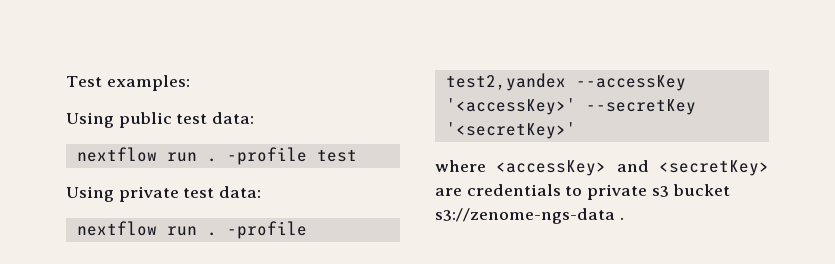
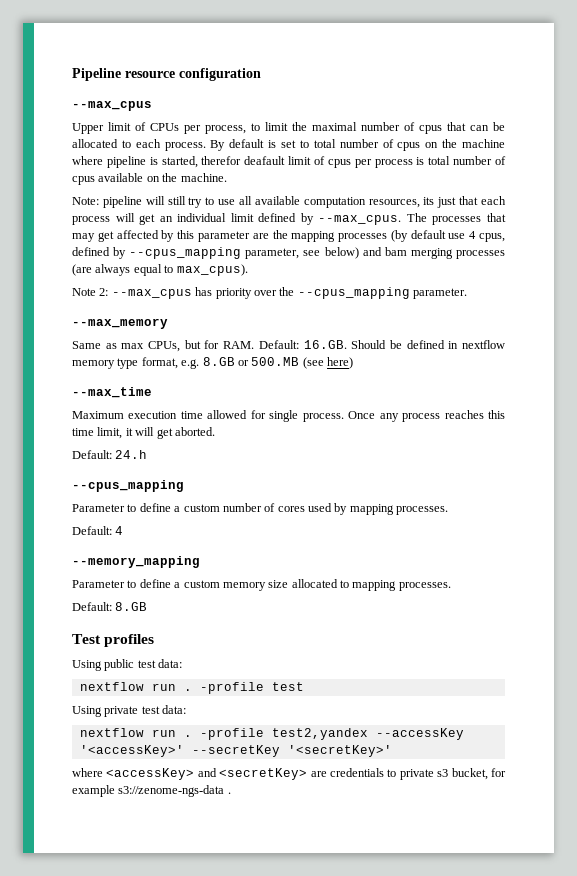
[66,75,190,91] Test examples: -> [72,68,261,81] [72,101,152,111] [72,122,505,134] [72,139,506,151] [72,156,506,168] [72,173,227,185] [72,196,506,208] [72,213,506,225] [72,230,505,242] [72,247,505,259] [72,264,248,276] [72,287,467,299] [72,318,168,329] [72,340,505,352] [72,357,353,369] [72,387,152,398] [72,410,505,422] [72,427,215,439] [72,450,148,459] [72,480,184,492] [72,503,449,515] [72,526,124,535] [72,556,200,568] [72,579,451,591] [72,602,148,611] [72,634,155,647] Pipeline resource configuration // --max_cpus // Upper limit of CPUs per process, to limit the maximal number of cpus that can be allocated to each process. By default is set to total number of cpus on the machine where pipeline is started, therefor deafault limit of cpus per process is total number of cpus available on the machine. // Note: pipeline will still try to use all available computation resources, its just that each process will get an individual limit defined by --max_cpus. The processes that may get affected by this parameter are the mapping processes (by default use 4 cpus, defined by --cpus_mapping parameter, see below) and bam merging processes (are always equal to max_cpus). // Note 2: --max_cpus has priority over the --cpus_mapping parameter. // --max_memory // Same as max CPUs, but for RAM. Default: 16.GB. Should be defined in nextflow memory type format, e.g. 8.GB or 500.MB (see here) // --max_time // Maximum execution time allowed for single process. Once any process reaches this time limit, it will get aborted. // Default: 24.h // --cpus_mapping // Parameter to define a custom number of cores used by mapping processes. // Default: 4 // --memory_mapping // Parameter to define a custom memory size allocated to mapping processes. // Default: 8.GB // Test profiles
[672,184,730,196] bucket -> [451,768,506,780] [72,785,115,797] bucket, for example

